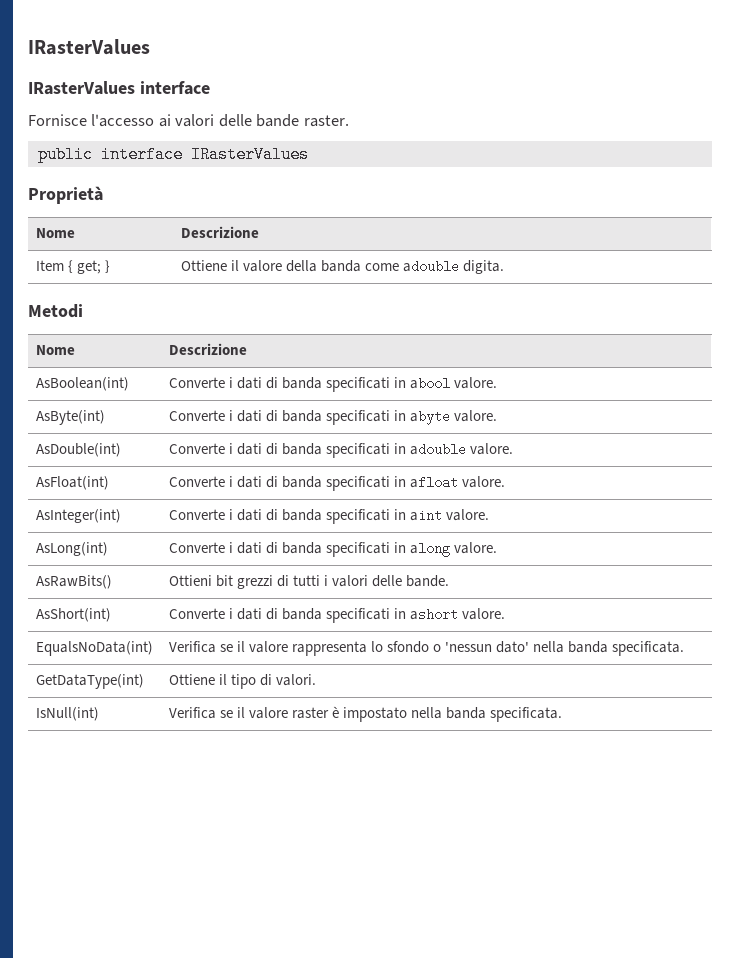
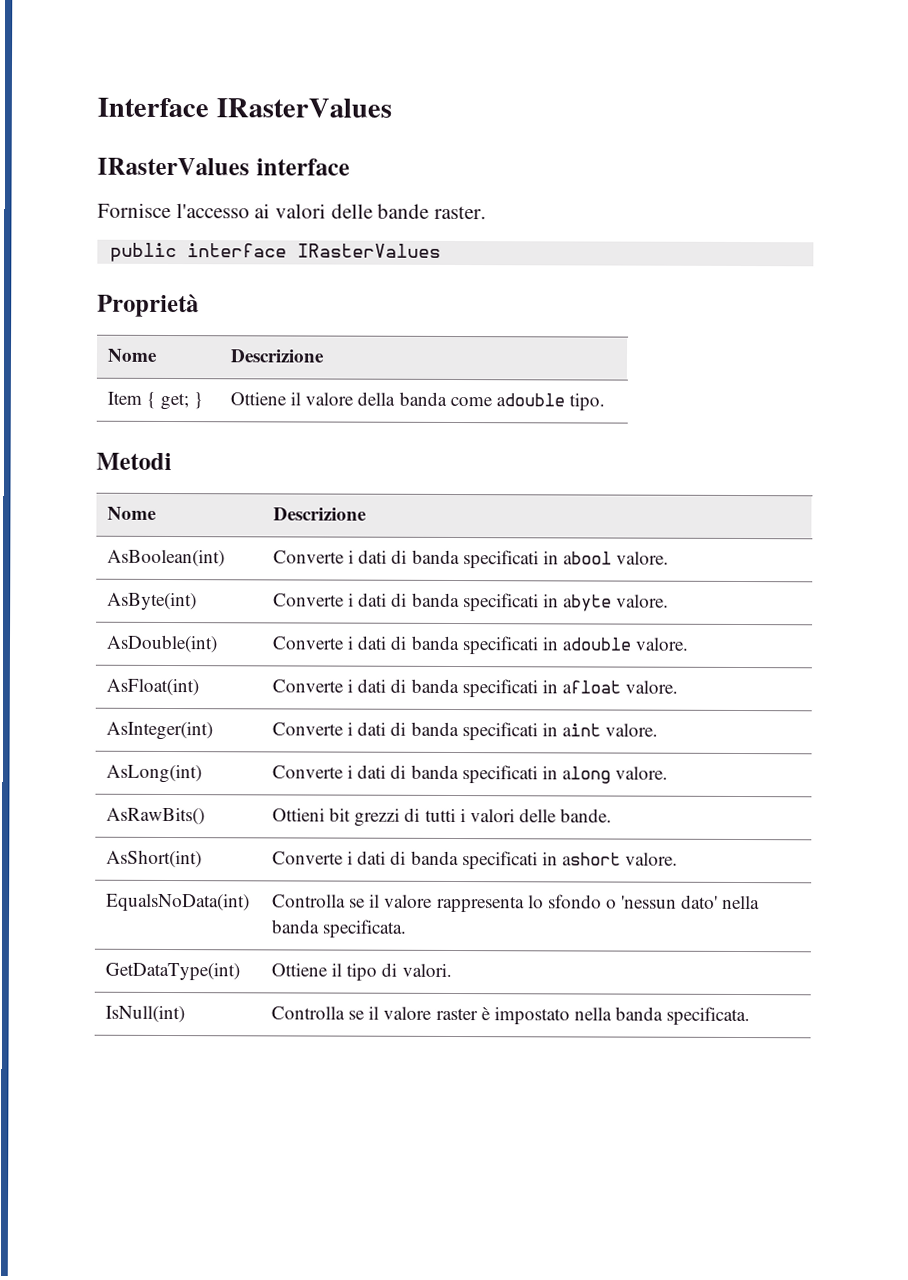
(28, 47) none -> [97,97,209,118] Interface
[462,260,504,274] digita. -> [568,393,605,411] tipo.
[168,641,216,653] Verifica -> [272,894,347,908] Controlla
[168,707,216,719] Verifica -> [271,1006,346,1020] Controlla

